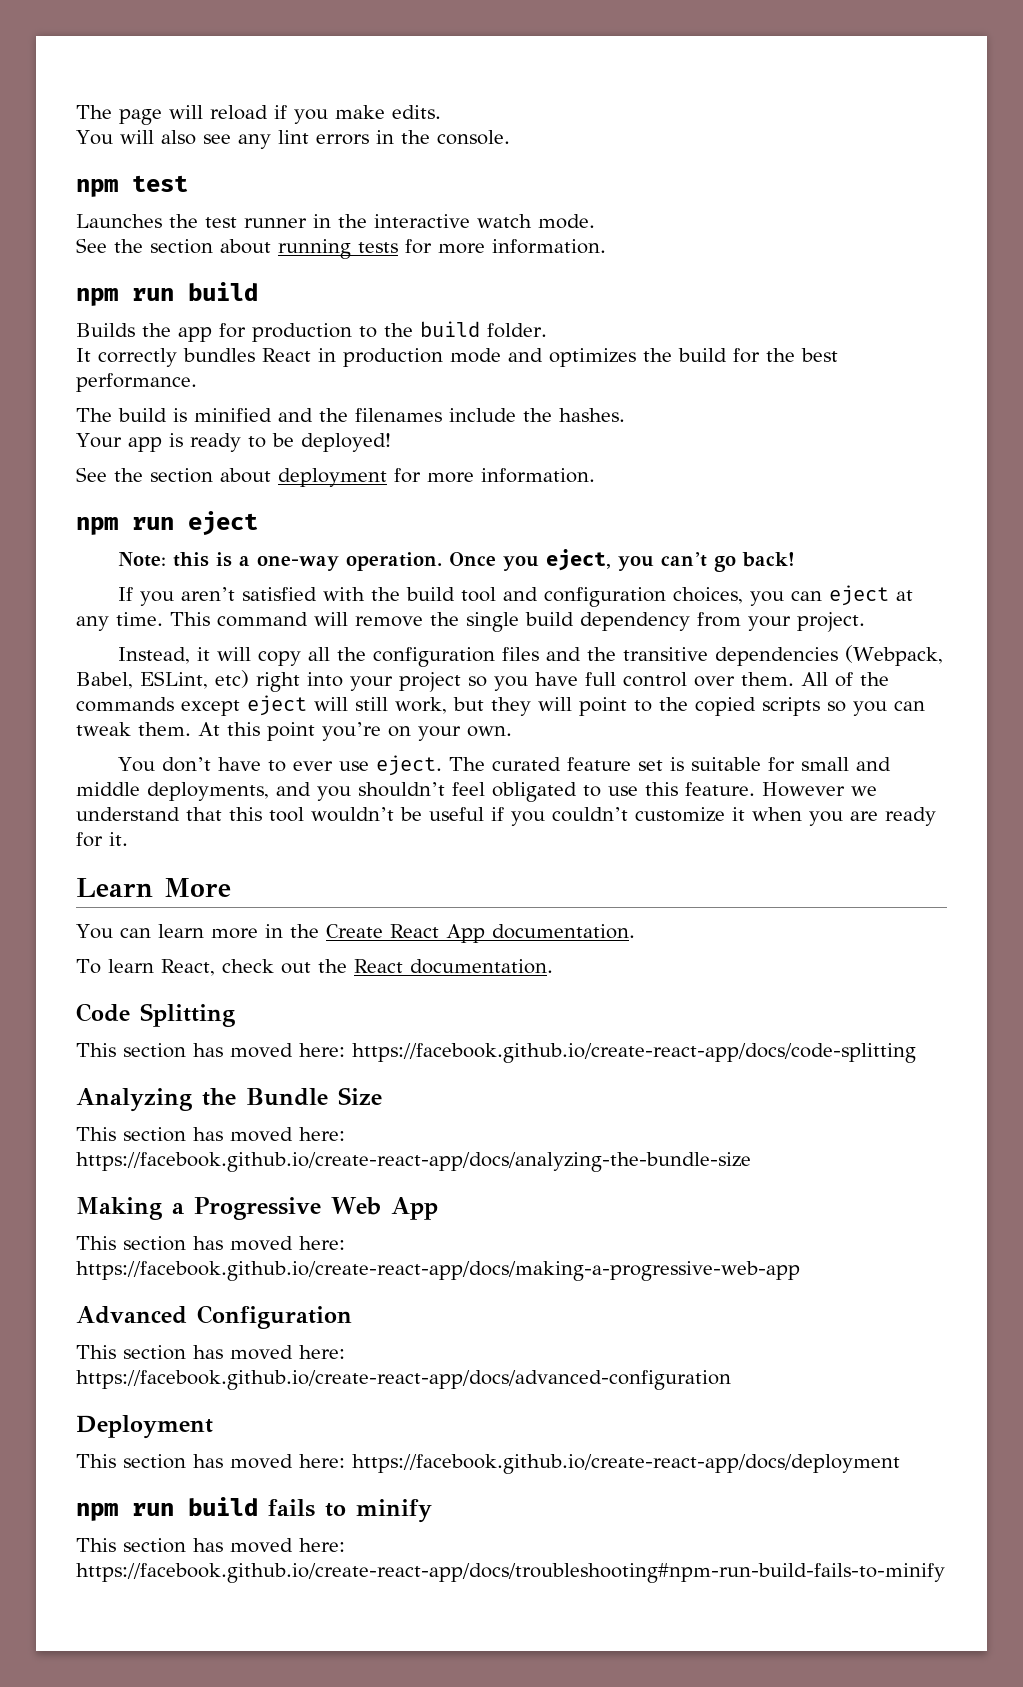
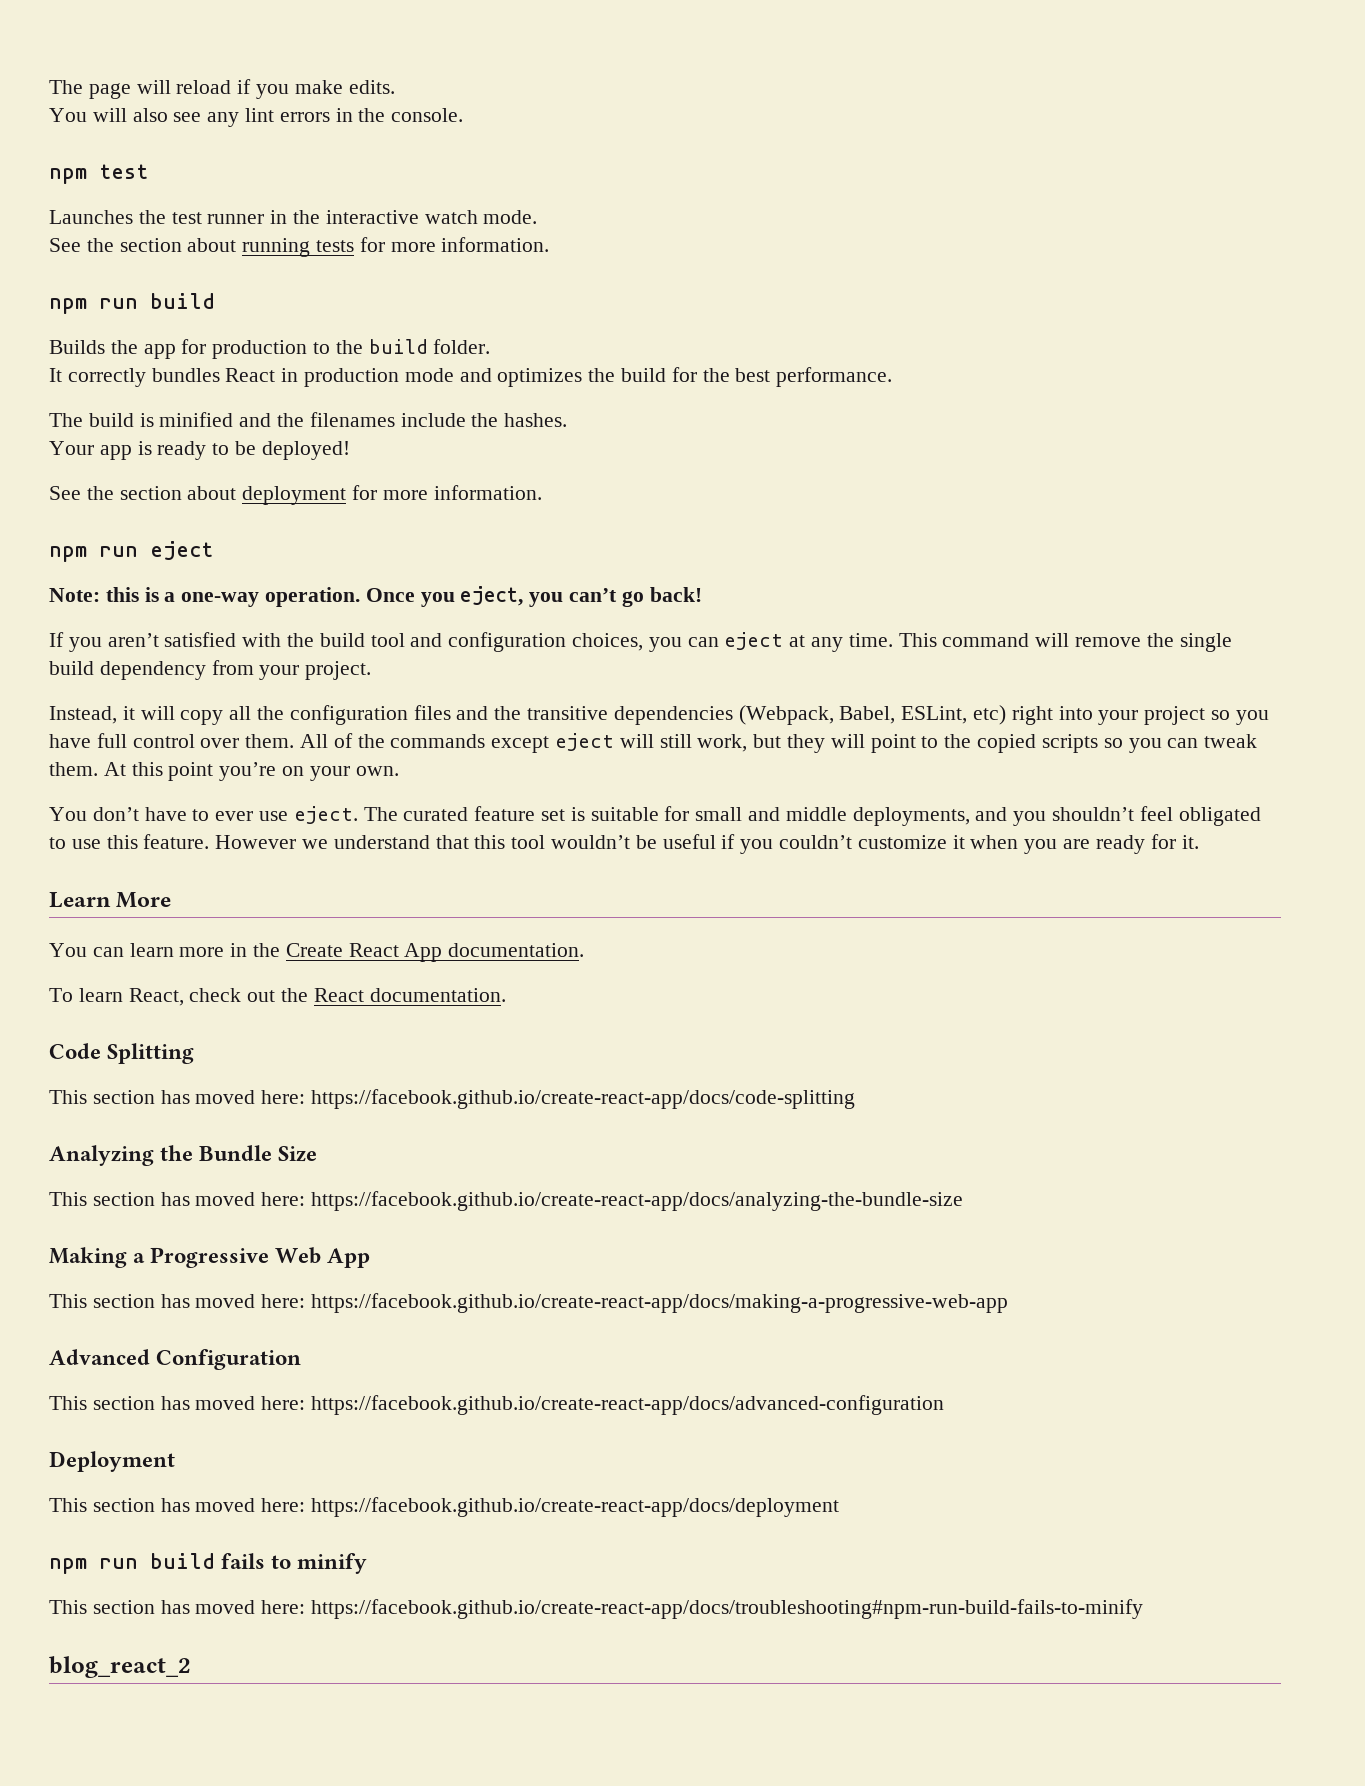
(945, 1573) none -> [49,1656,191,1678] // blog_react_2

